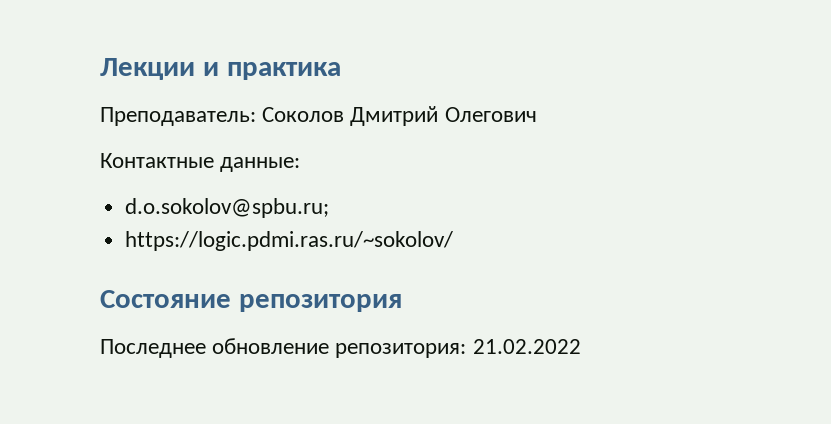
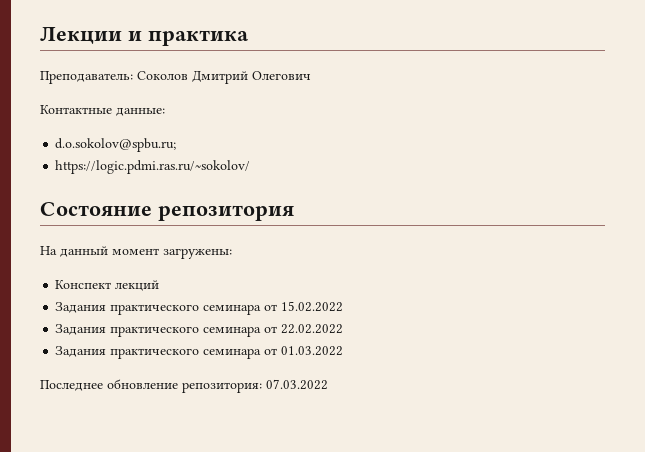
(402, 303) none -> [40,246,232,259] [55,280,160,291] [55,301,344,315] [55,324,344,337] [55,346,344,359] // На данный момент загружены: // Конспект лекций // Задания практического семинара от 15.02.2022 // Задания практического семинара от 22.02.2022 // Задания практического семинара от 01.03.2022
[472,339,581,354] 21.02.2022 -> [266,379,328,390] 07.03.2022

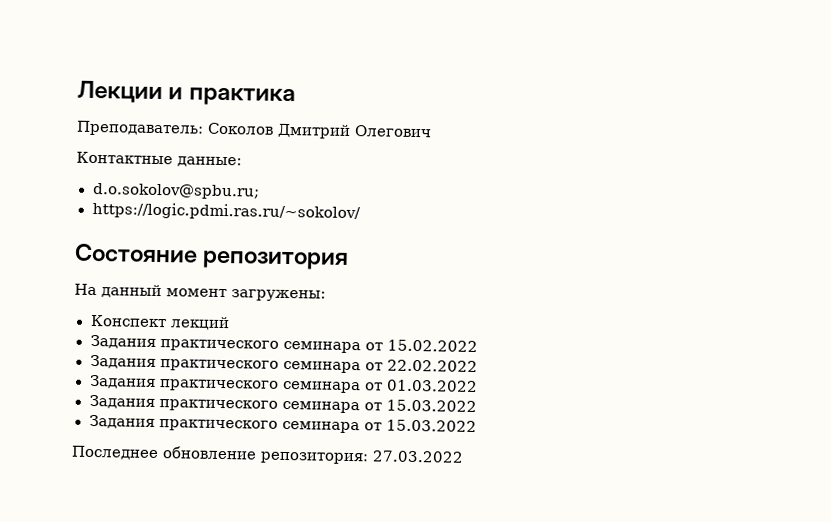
(344, 351) none -> [88,394,477,414] [88,414,477,434] // Задания практического семинара от 15.03.2022 // Задания практического семинара от 15.03.2022
[266,379,328,390] 07.03.2022 -> [372,450,464,463] 27.03.2022

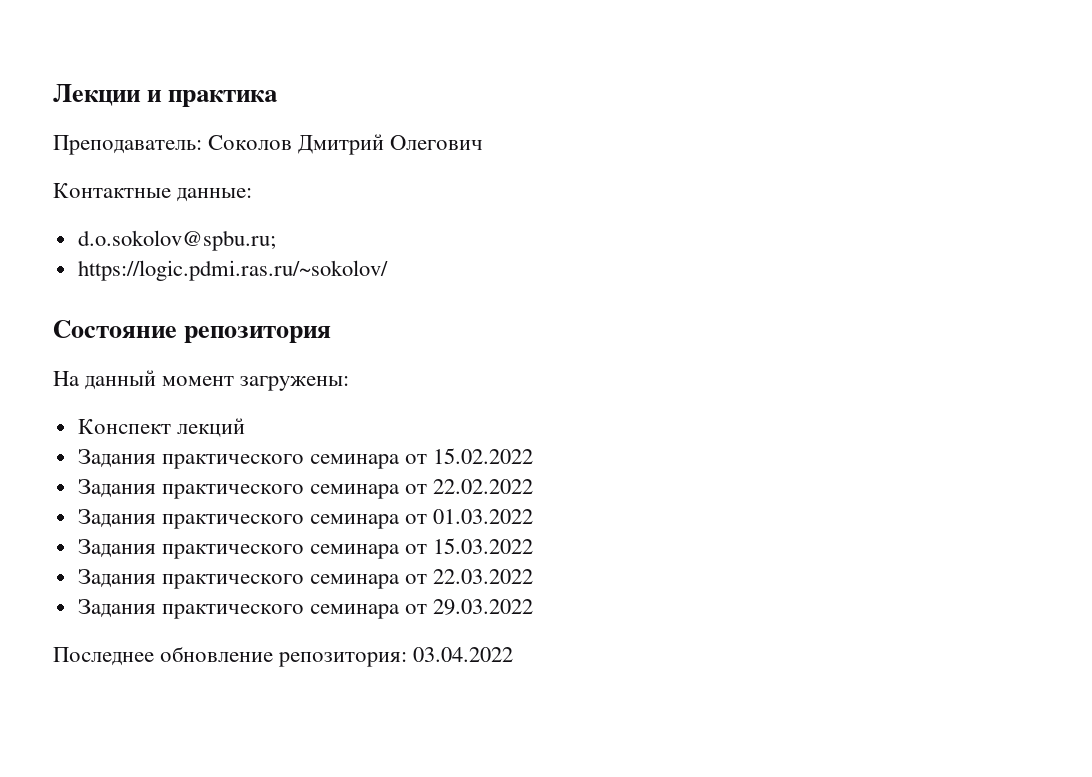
[385,419,477,432] 15.03.2022 -> [433,569,534,584] [77,599,534,619] 22.03.2022 // Задания практического семинара от 29.03.2022
[372,450,464,463] 27.03.2022 -> [413,647,514,662] 03.04.2022

